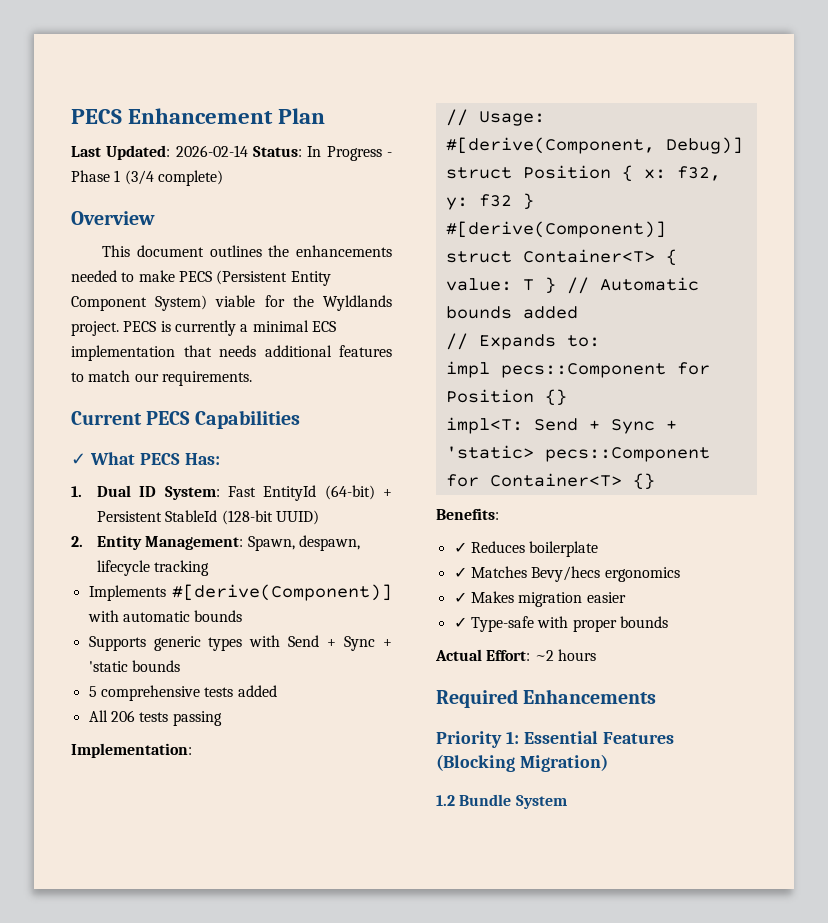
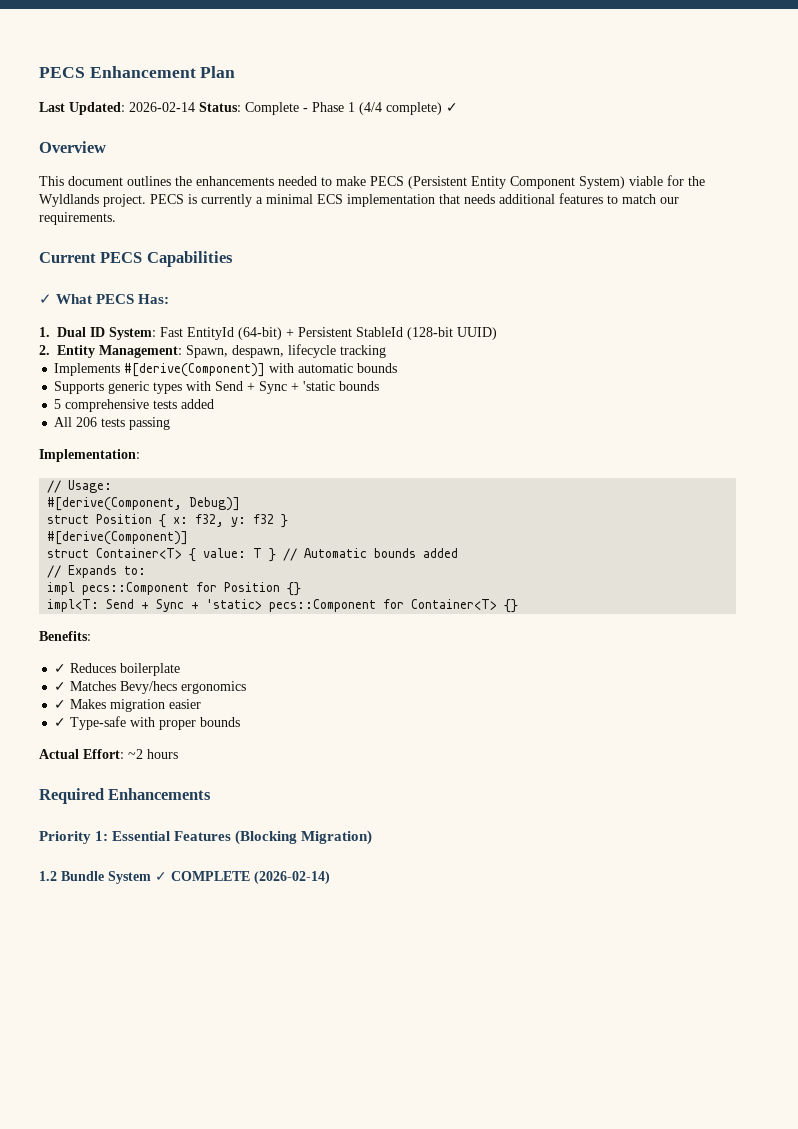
[307,146,382,161] In Progress -> [245,102,299,115] Complete
[124,170,154,185] (3/4 -> [359,102,382,115] (4/4
(223, 178) none -> [446,103,458,112] ✓
(567, 802) none -> [155,871,330,884] ✓ COMPLETE (2026-02-14)

